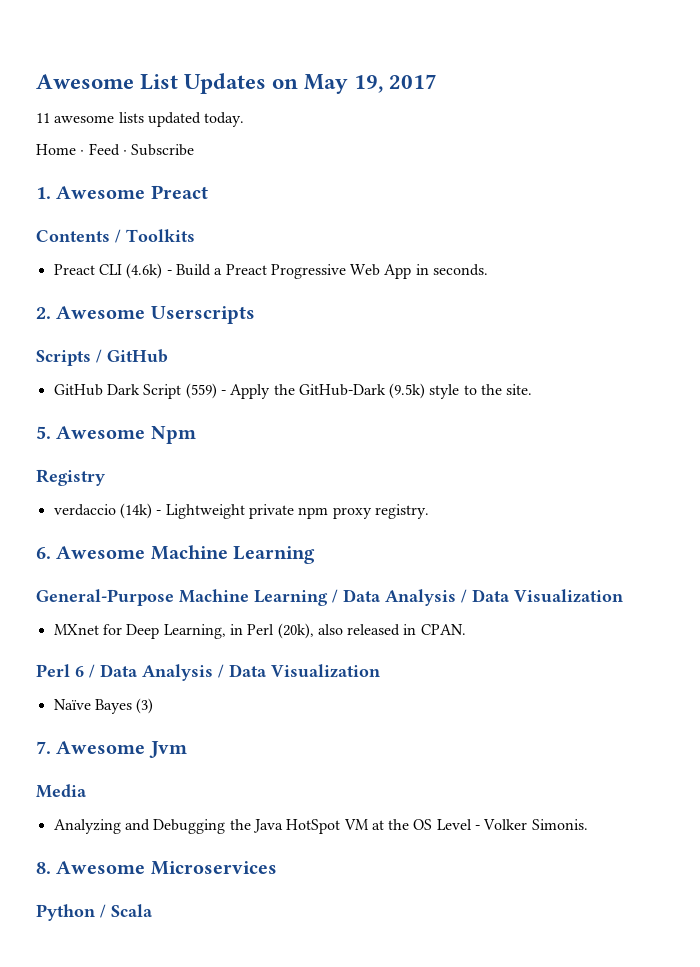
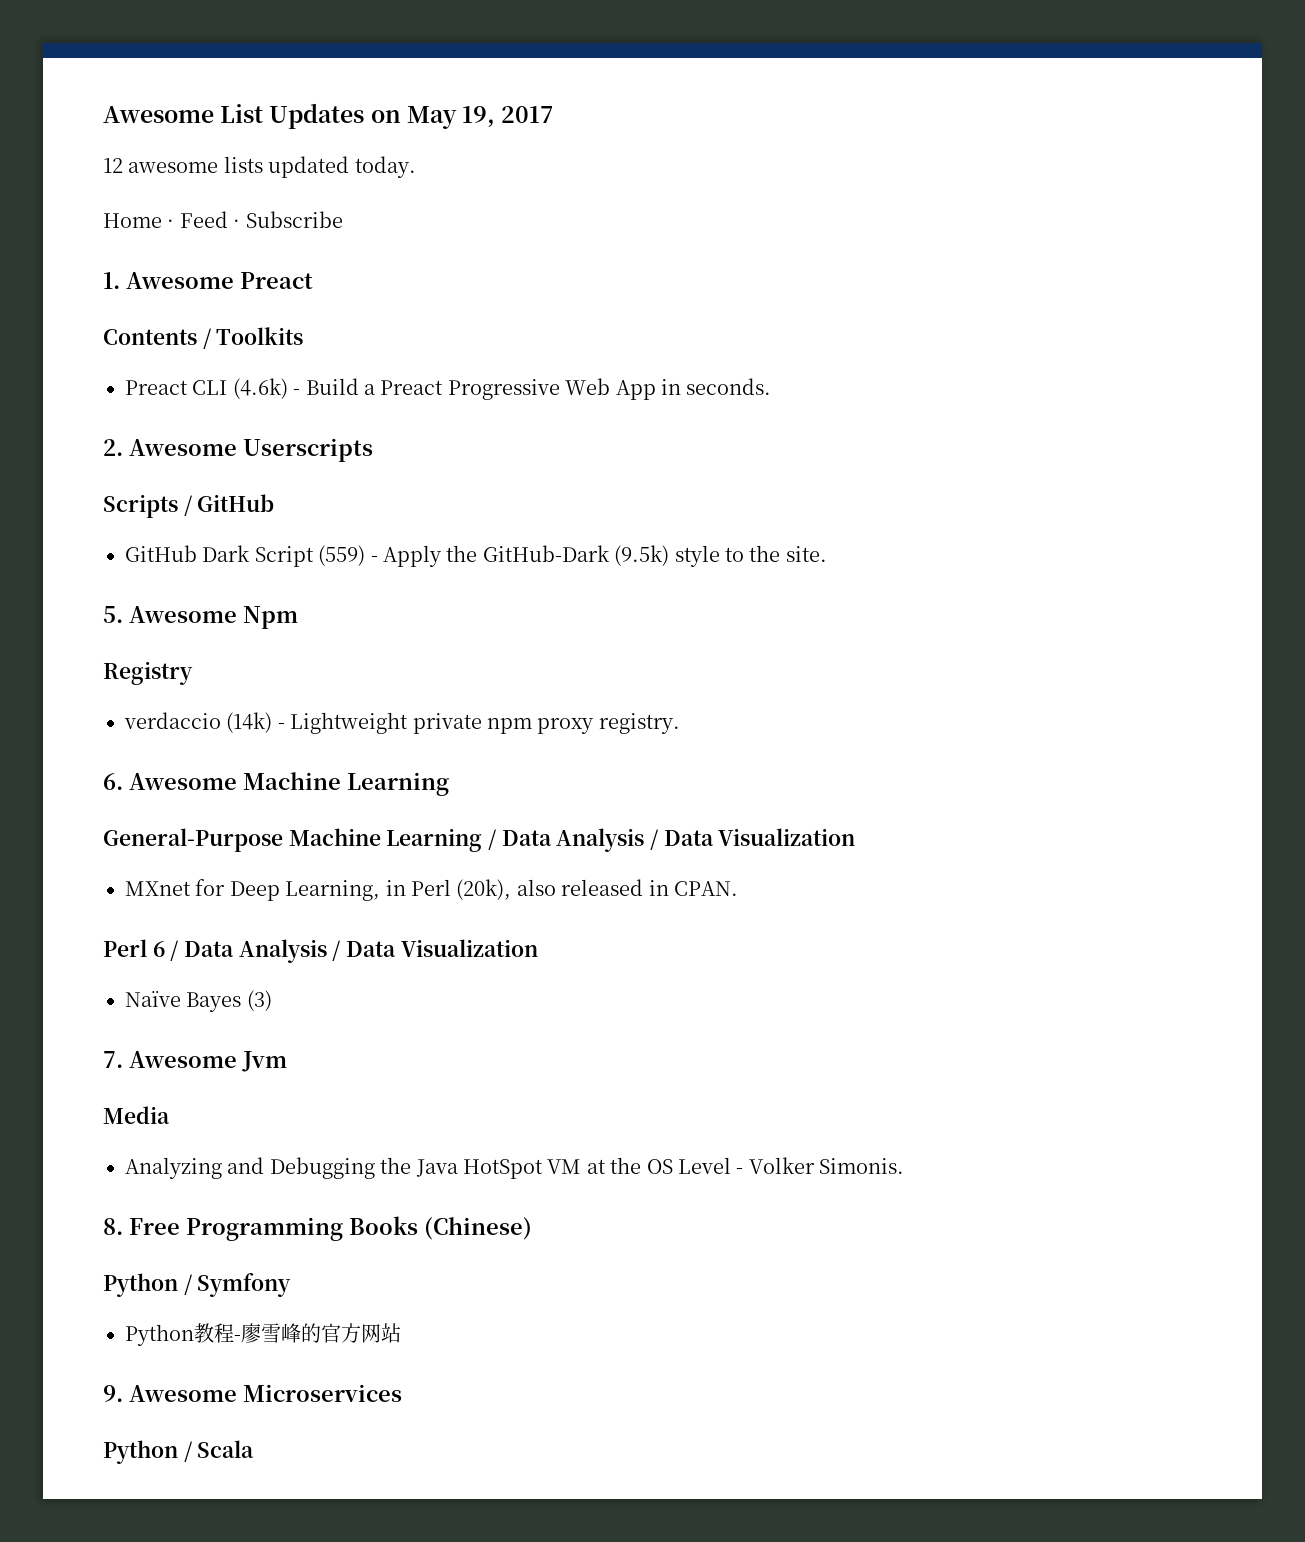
[36,113,50,123] 11 -> [103,158,123,173] 12
(51, 868) none -> [129,1216,532,1241] [103,1273,292,1297] [125,1323,401,1346] [103,1385,123,1402] Free Programming Books (Chinese) // Python / Symfony // Python教程-廖雪峰的官方网站 // 9.

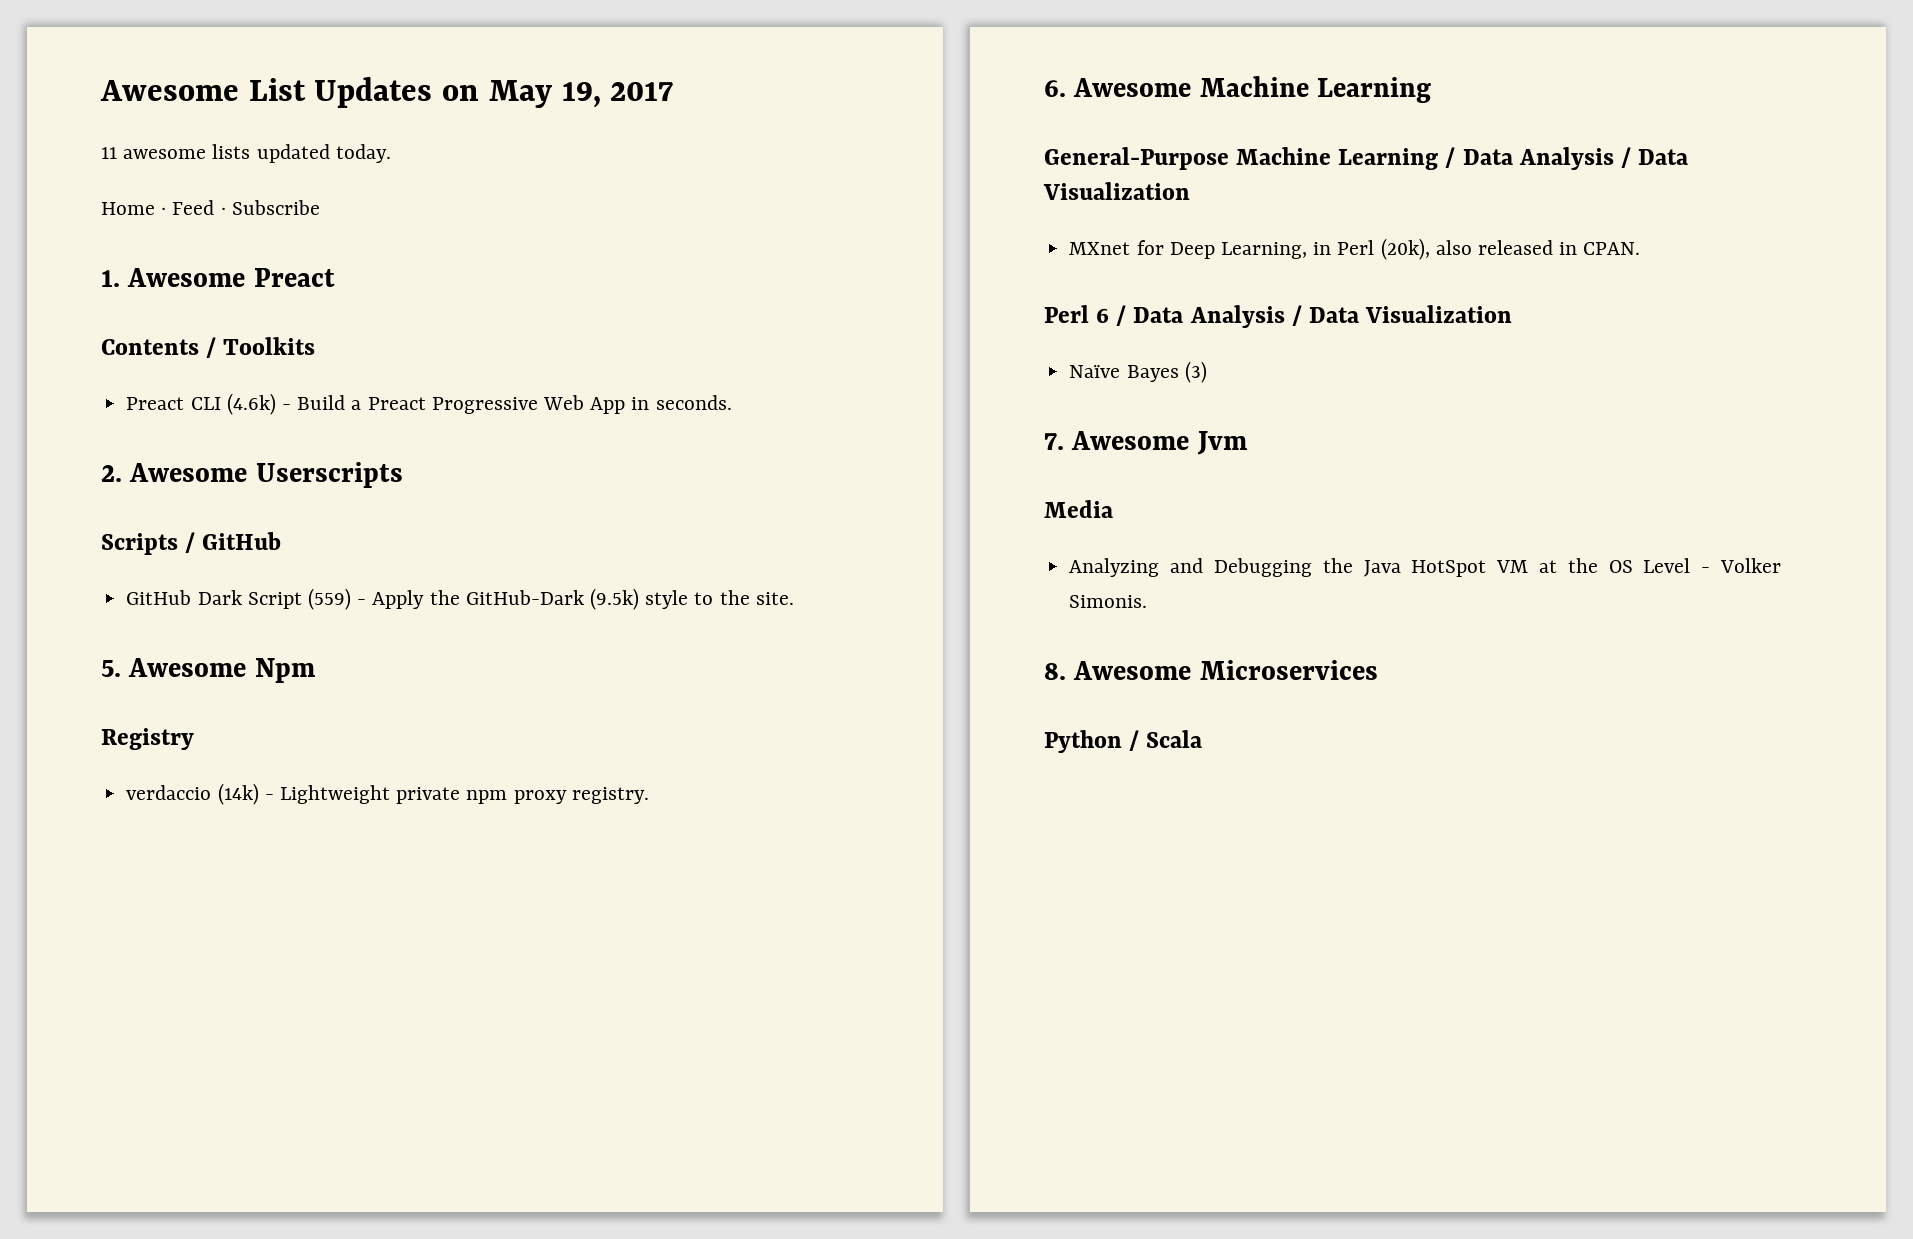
[103,158,123,173] 12 -> [101,147,117,159] 11
[129,1216,532,1241] [103,1273,292,1297] [125,1323,401,1346] [103,1385,123,1402] Free Programming Books (Chinese) // Python / Symfony // Python教程-廖雪峰的官方网站 // 9. -> (1066, 671) none

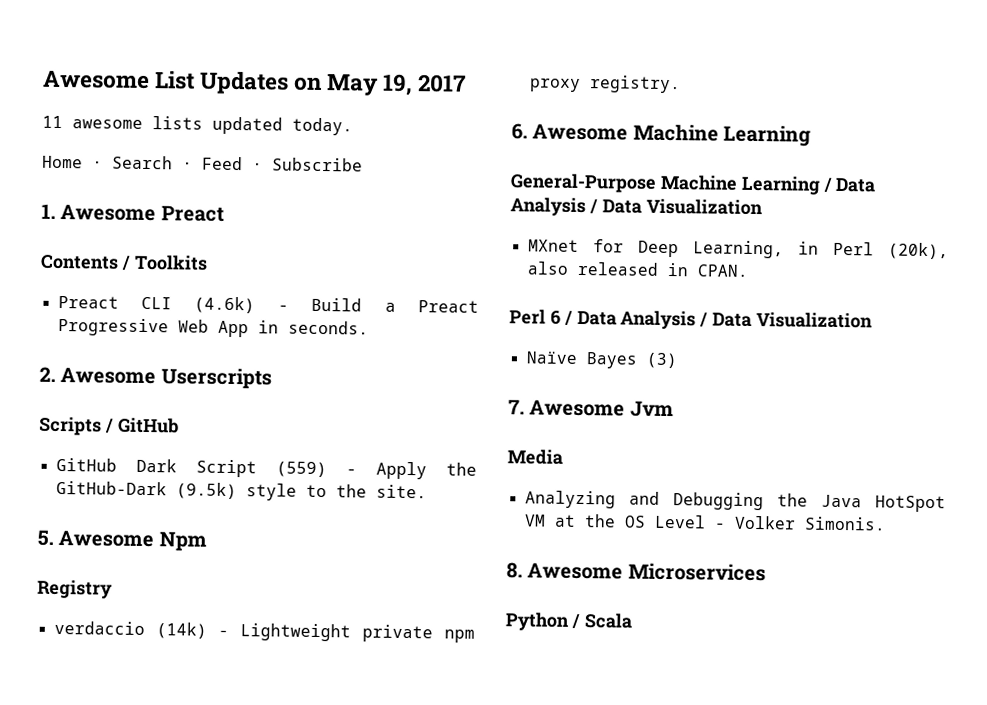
(167, 211) none -> [112,155,193,170] Search ·

